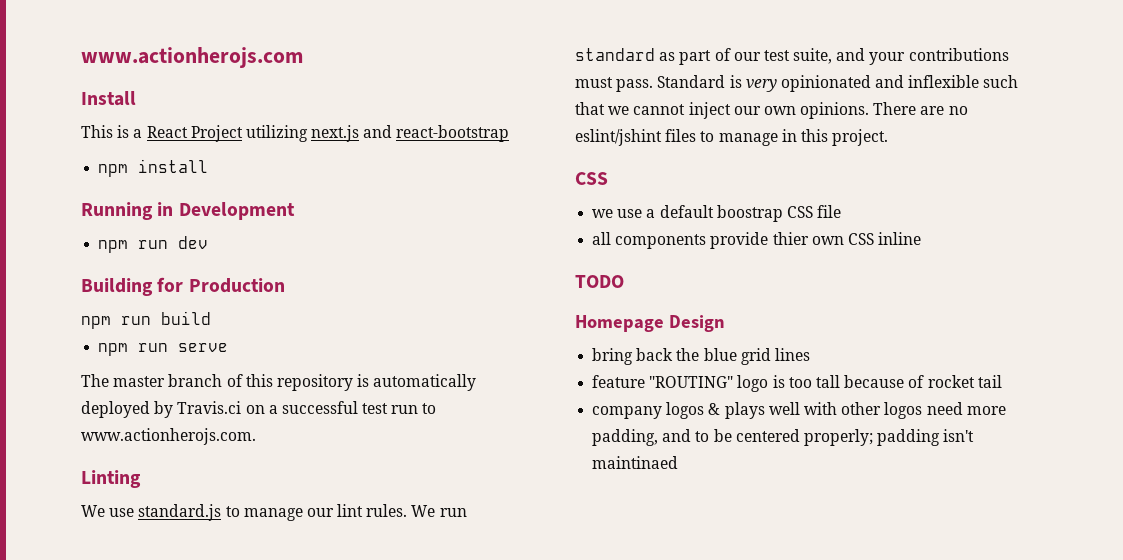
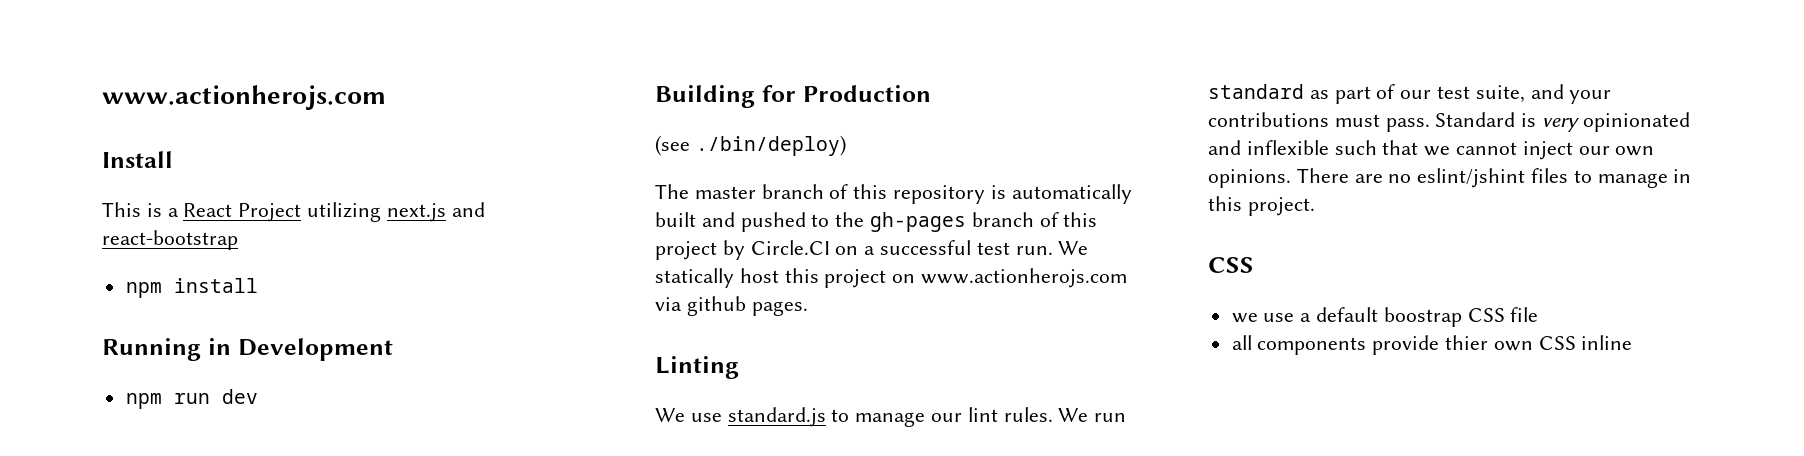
[81,311,211,329] [98,343,229,356] npm run build // npm run serve -> [655,135,846,156] (see ./bin/deploy)
[81,401,437,418] [81,428,256,445] deployed by Travis.ci on a successful test run to www.actionherojs.com. -> [655,212,1098,232] [655,240,1089,260] [655,268,1128,288] [655,296,808,316] built and pushed to the gh-pages branch of this project by Circle.CI on a successful test run. We statically host this project on www.actionherojs.com via github pages.
[575,275,624,288] [575,315,725,332] [592,348,810,365] [592,375,1002,392] [592,402,1006,419] [592,429,975,446] [592,456,679,469] // TODO // Homepage Design // bring back the blue grid lines // feature "ROUTING" logo is too tall because of rocket tail // company logos & plays well with other logos need more padding, and to be centered properly; padding isn't maintinaed -> (1633, 342) none

